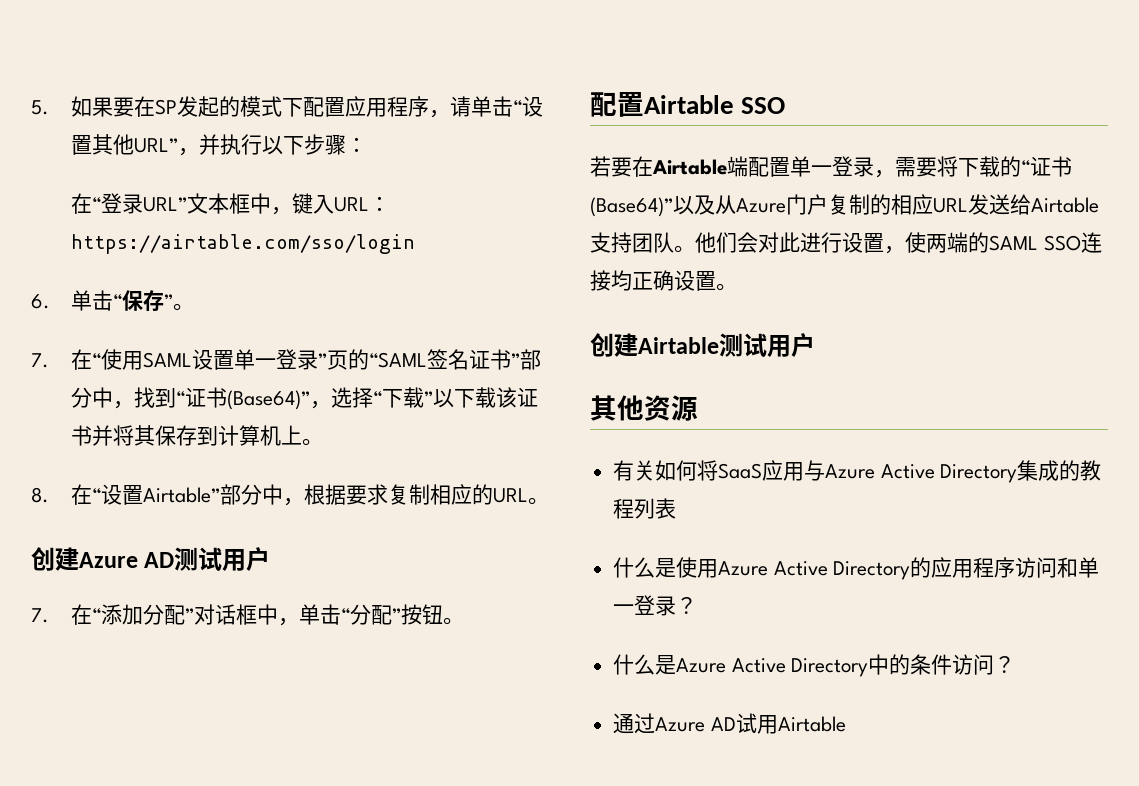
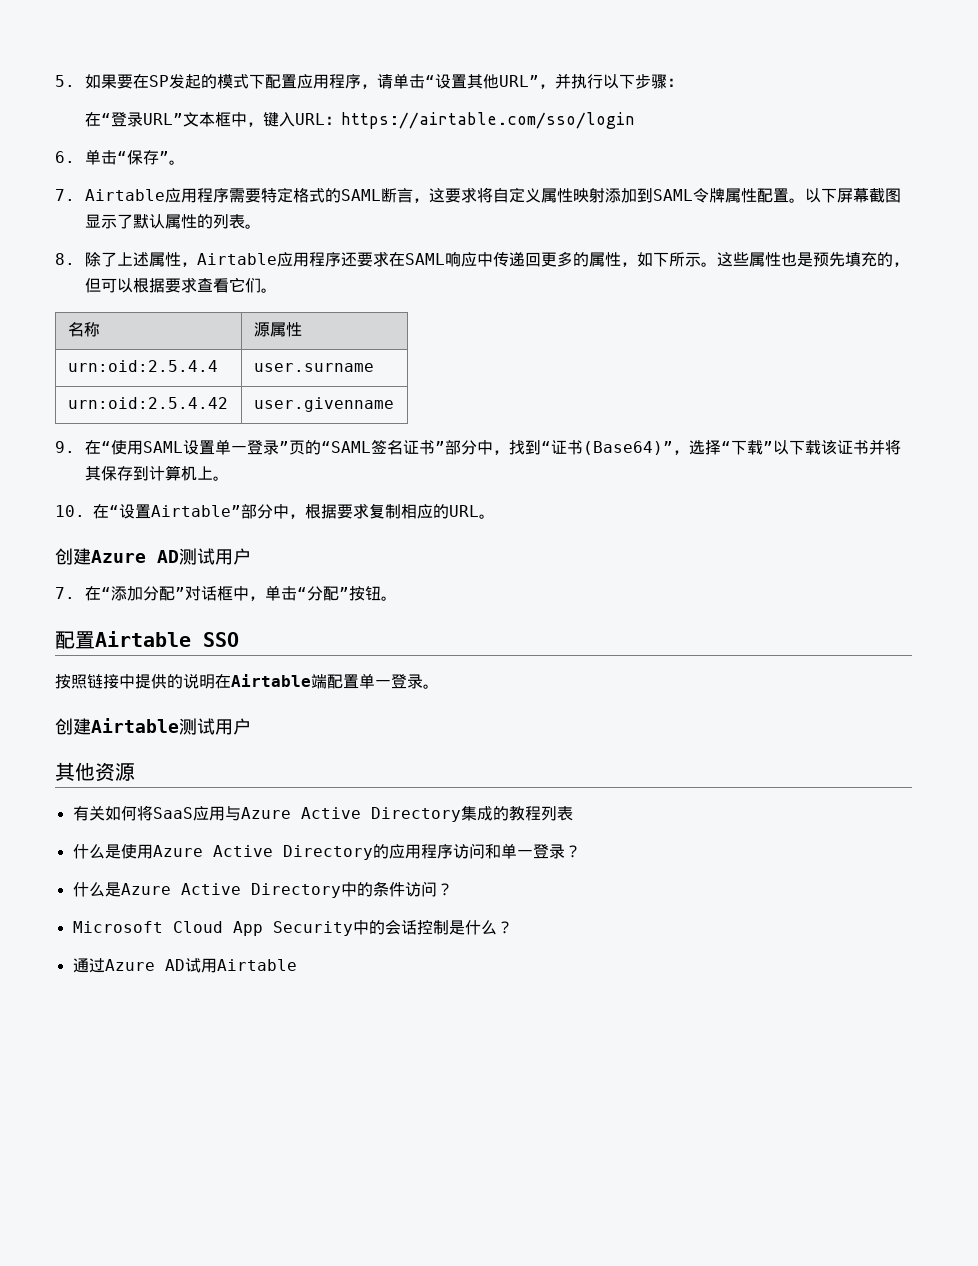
(49, 360) none -> [84,187,901,203] [84,214,261,229] [55,251,909,267] [84,277,277,293] [67,322,100,337] [253,322,302,337] [67,360,218,372] [253,363,374,372] [67,397,228,409] [253,397,394,412] [55,441,75,453] Airtable应用程序需要特定格式的SAML断言，这要求将自定义属性映射添加到SAML令牌属性配置。以下屏幕截图显示了默认属性的列表。 // 8.除了上述属性，Airtable应用程序还要求在SAML响应中传递回更多的属性，如下所示。这些属性也是预先填充的，但可以根据要求查看它们。 // 名称 | 源属性 // urn:oid:2.5.4.4 | user.surname // urn:oid:2.5.4.42 | user.givenname // 9.
[31,487,49,503] 8. -> [55,505,85,517] 10.
[590,156,632,177] 若要 -> [55,673,215,689] 按照链接中提供的说明
[874,156,1072,178] [590,194,1099,217] [590,232,1102,254] [590,270,716,291] ，需要将下载的“证书(Base64)”以及从Azure门户复制的相应URL发送给Airtable支持团队。他们会对此进行设置，使两端的SAML SSO连接均正确设置 -> (423, 681) none
(1016, 664) none -> [72,919,513,936] // Microsoft Cloud App Security中的会话控制是什么？

